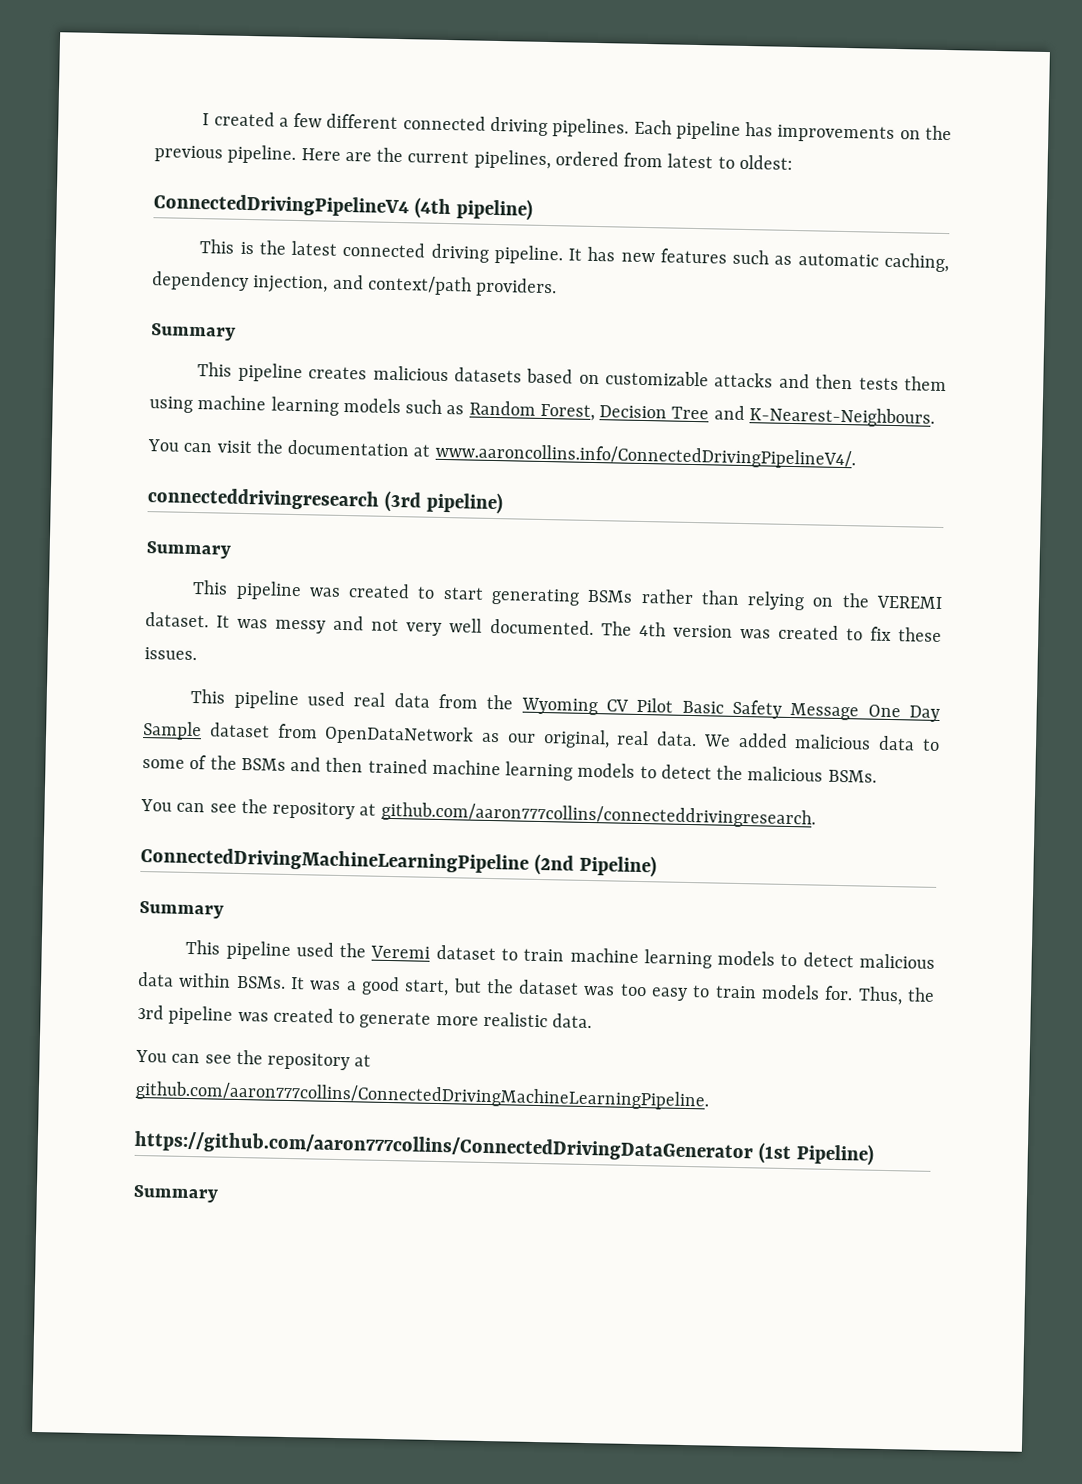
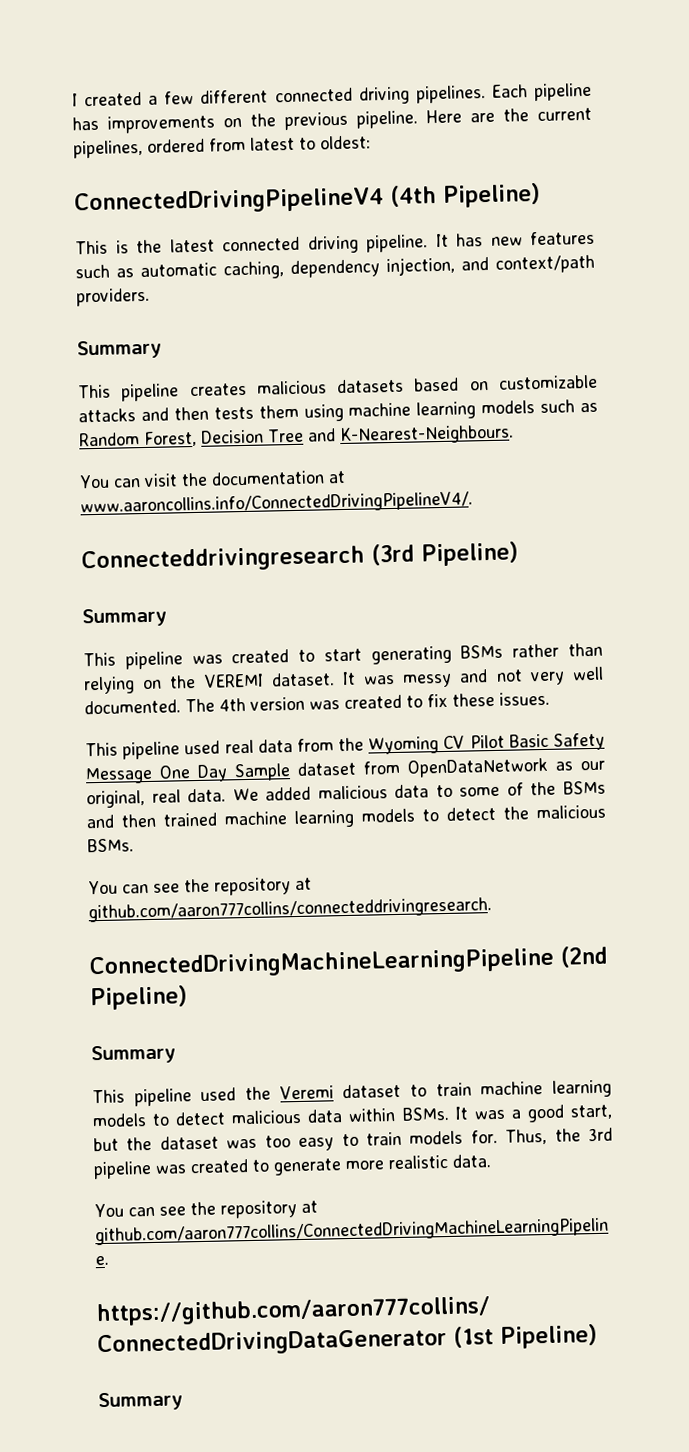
[455,198,533,221] pipeline) -> [443,182,540,208] Pipeline)
[147,487,503,515] connecteddrivingresearch (3rd pipeline) -> [81,541,518,574] Connecteddrivingresearch (3rd Pipeline)

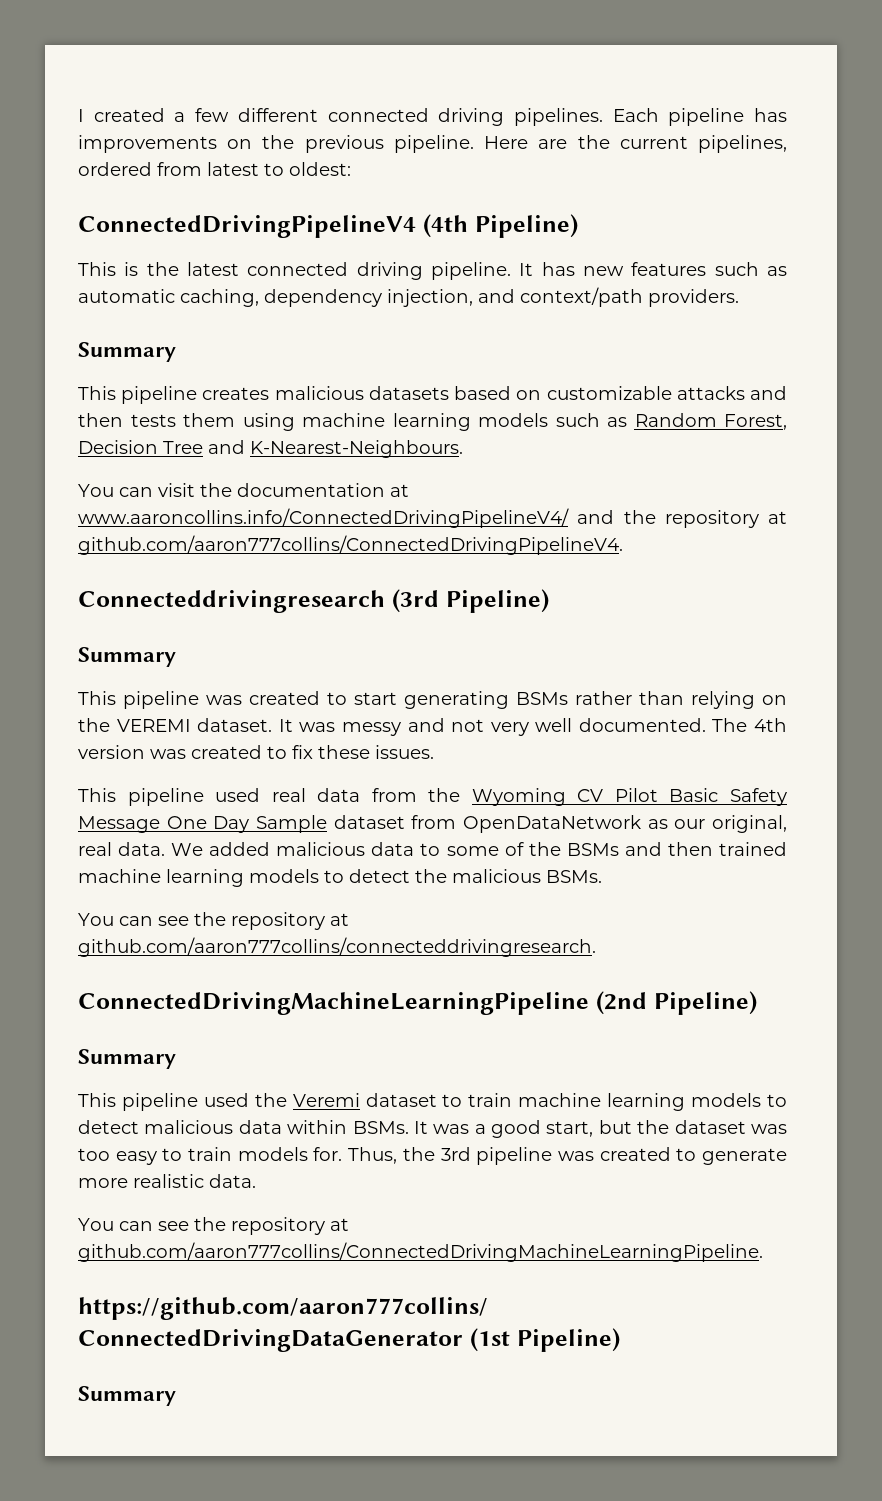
[80,491,473,517] www.aaroncollins.info/ConnectedDrivingPipelineV4/. -> [78,508,787,528] [78,535,623,555] www.aaroncollins.info/ConnectedDrivingPipelineV4/ and the repository at github.com/aaron777collins/ConnectedDrivingPipelineV4.

